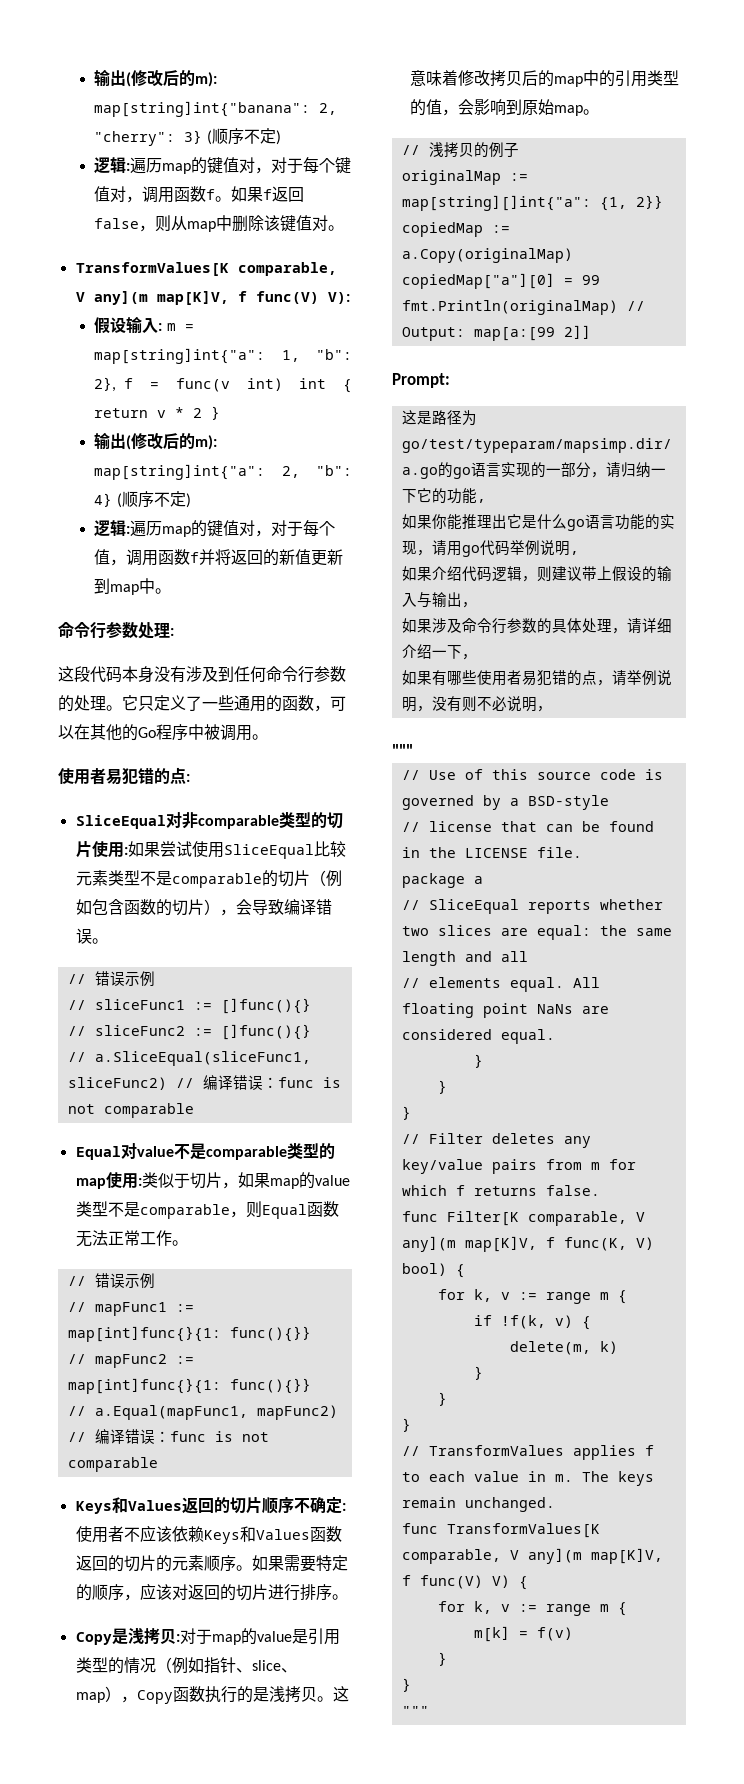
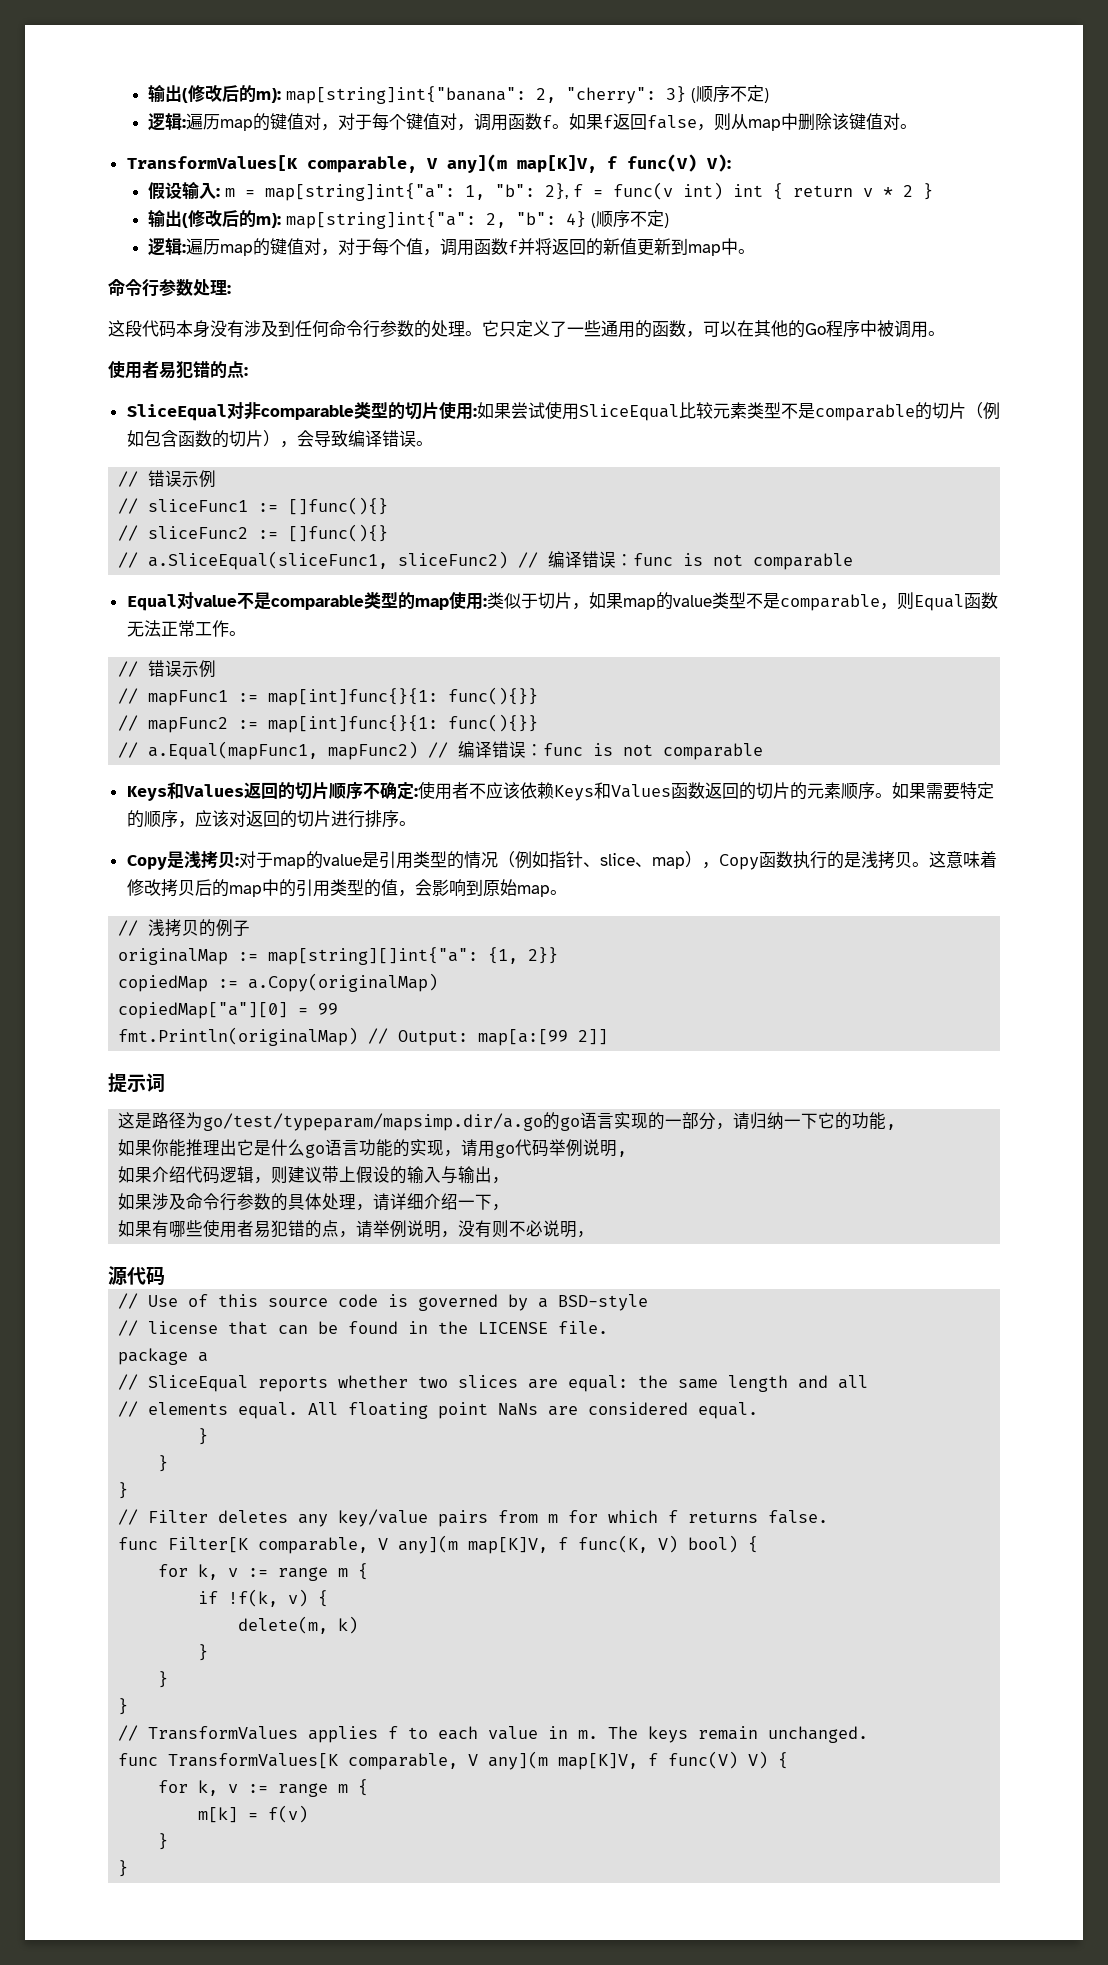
[392,373,450,388] Prompt: -> [108,1073,165,1093] 提示词
[392,744,413,757] """ -> [108,1266,165,1285] 源代码
[401,1706,429,1716] // """ -> (129, 1868) none

